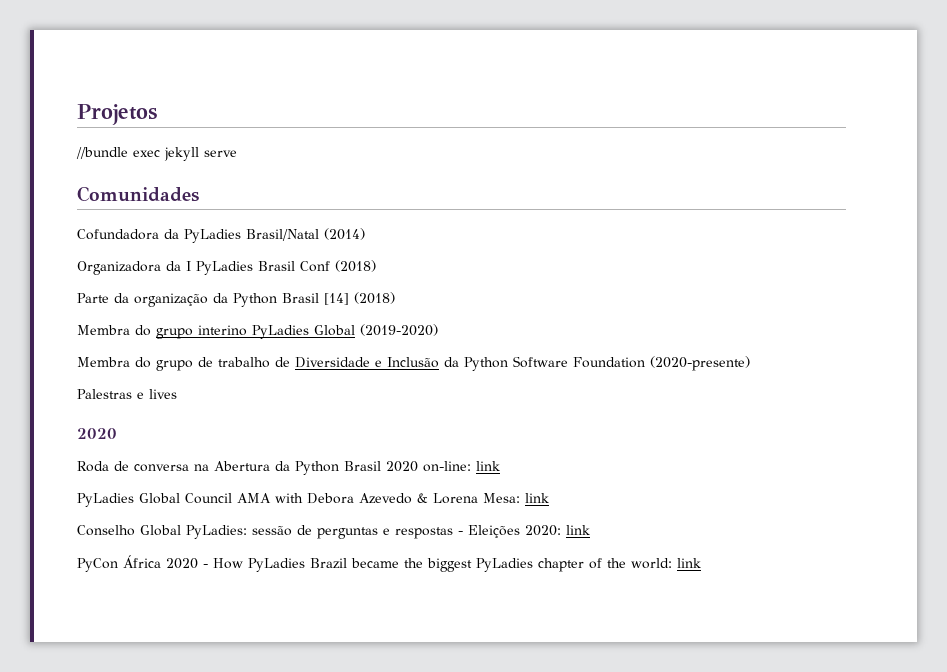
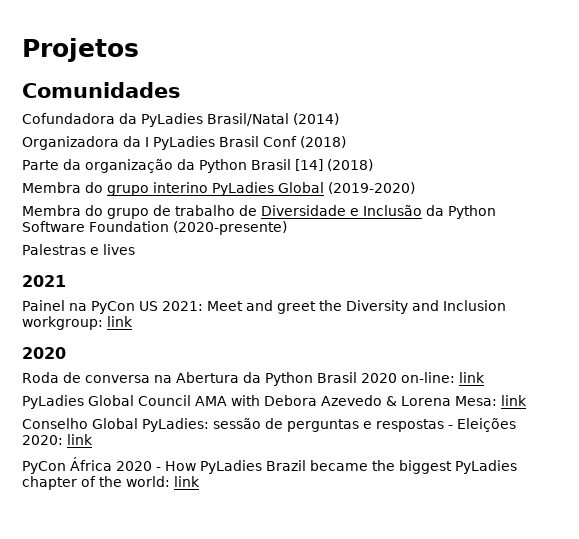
[76,147,237,161] // //bundle exec jekyll serve -> (139, 50) none
(177, 394) none -> [22,275,66,287] [22,300,506,314] [22,316,133,330] // 2021 // Painel na PyCon US 2021: Meet and greet the Diversity and Inclusion workgroup: link

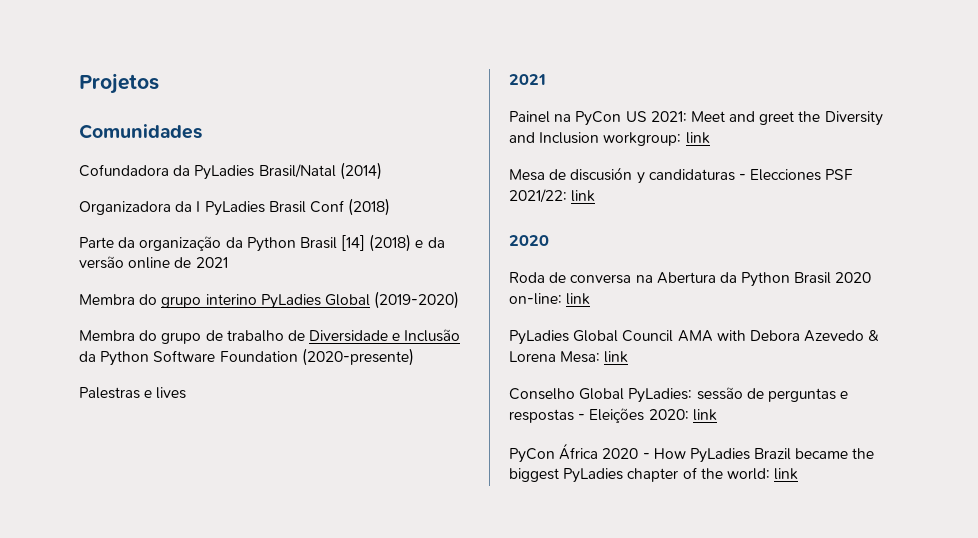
(373, 165) none -> [415,237,445,248] [79,256,228,269] e da versão online de 2021
(133, 321) none -> [509,167,854,184] [509,189,596,203] // Mesa de discusión y candidaturas - Elecciones PSF 2021/22: link

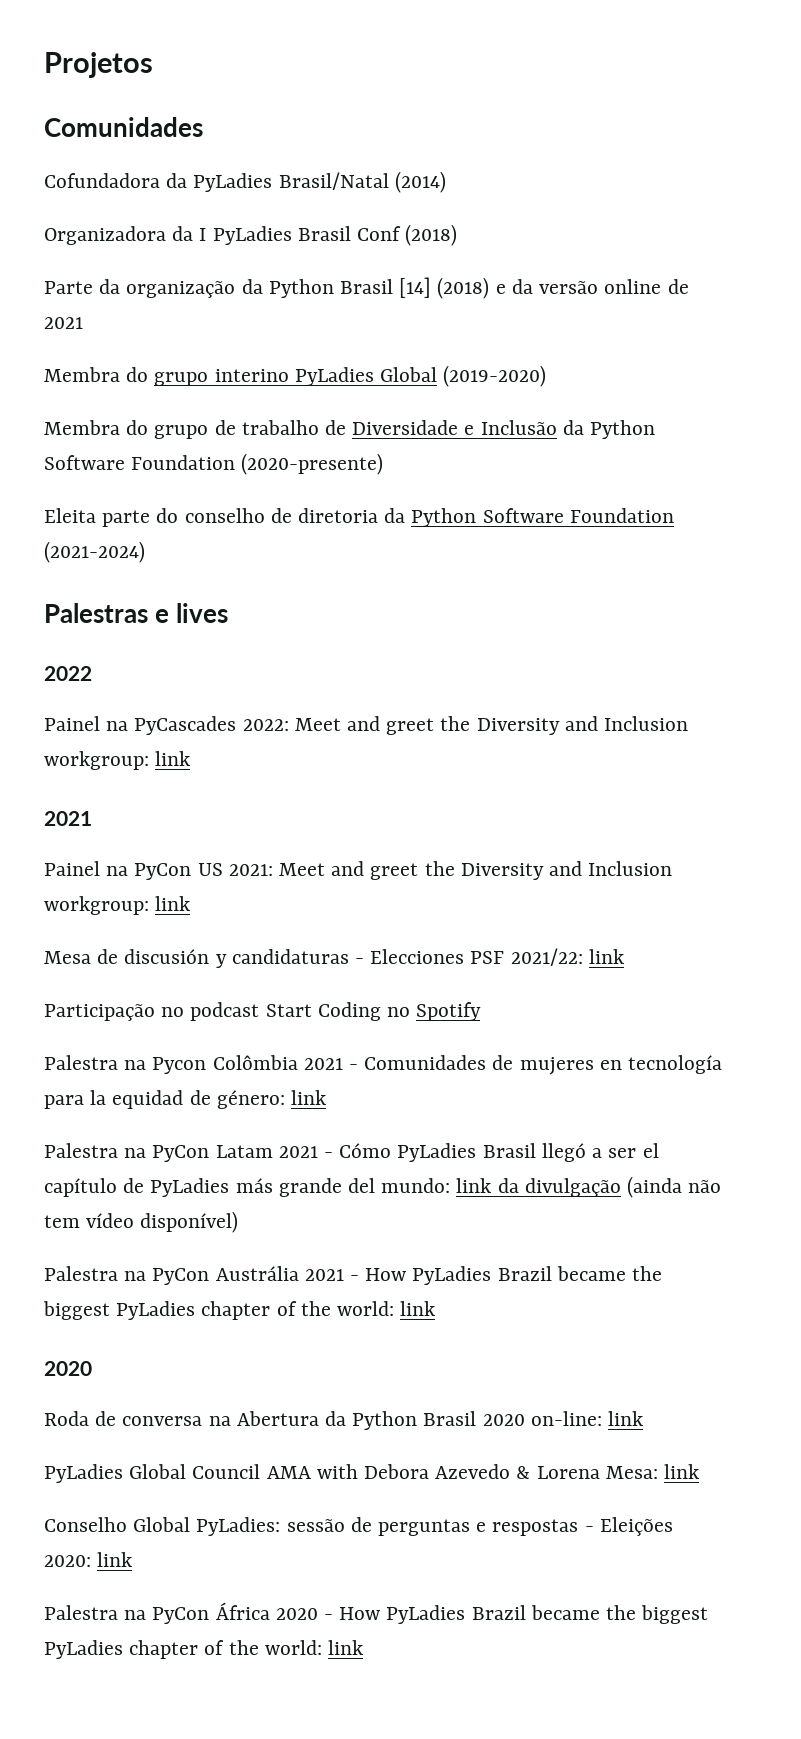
[79,387,187,399] Palestras e lives -> [44,508,674,527] [44,541,145,563] [44,603,228,623] [44,666,92,681] [44,716,689,735] [44,751,191,770] Eleita parte do conselho de diretoria da Python Software Foundation (2021-2024) // Palestras e lives // 2022 // Painel na PyCascades 2022: Meet and greet the Diversity and Inclusion workgroup: link
(596, 196) none -> [44,1002,482,1021] [44,1055,723,1075] [44,1090,327,1109] [44,1143,659,1162] [44,1176,722,1198] [44,1211,239,1233] [44,1266,663,1285] [43,1301,436,1320] // Participação no podcast Start Coding no Spotify // Palestra na Pycon Colômbia 2021 - Comunidades de mujeres en tecnología para la equidad de género: link // Palestra na PyCon Latam 2021 - Cómo PyLadies Brasil llegó a ser el capítulo de PyLadies más grande del mundo: link da divulgação (ainda não tem vídeo disponível) // Palestra na PyCon Austrália 2021 - How PyLadies Brazil became the biggest PyLadies chapter of the world: link
(717, 415) none -> [44,1605,147,1620] Palestra na

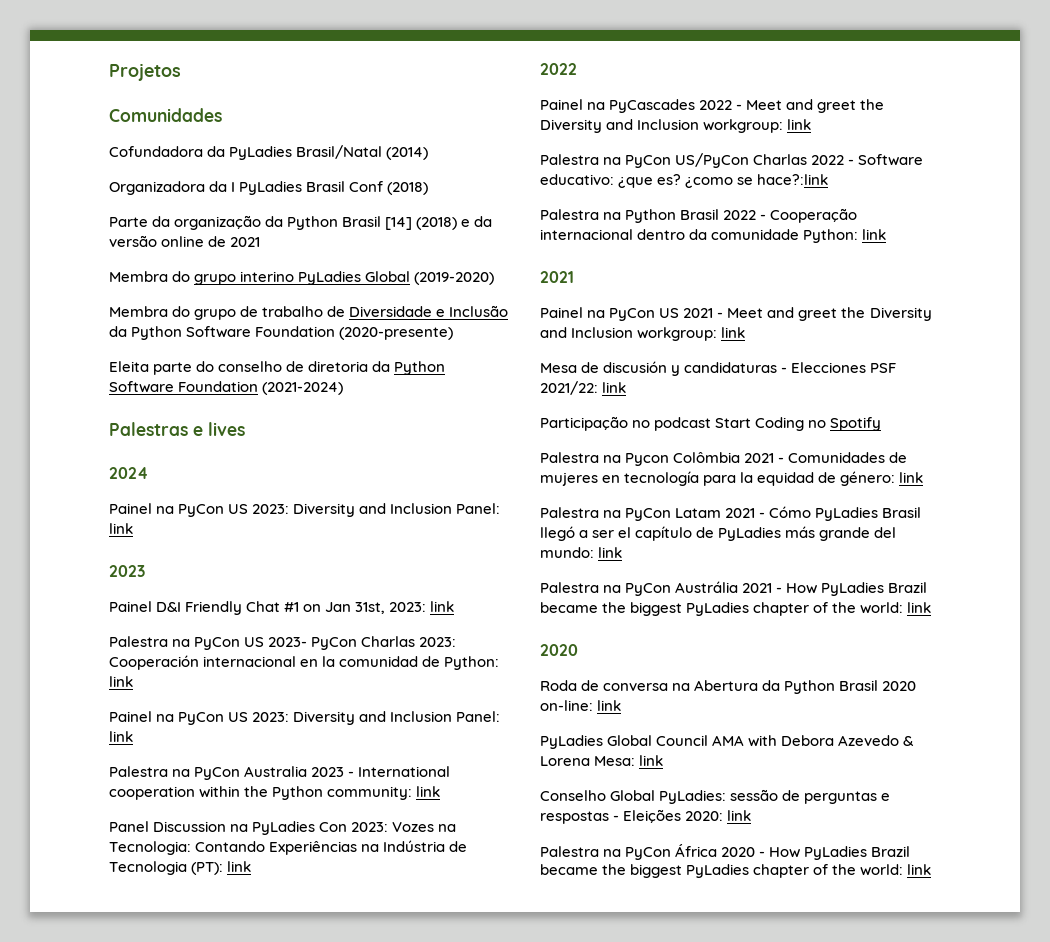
(228, 613) none -> [109,467,148,479] [109,503,501,517] [109,523,133,534] [109,565,145,577] [109,601,455,615] [109,636,457,650] [109,655,500,670] [109,676,133,687] [109,711,501,725] [109,731,133,742] [109,766,451,780] [109,786,441,800] [109,821,457,835] [109,840,468,855] [109,861,252,875] // 2024 // Painel na PyCon US 2023: Diversity and Inclusion Panel: link // 2023 // Painel D&I Friendly Chat #1 on Jan 31st, 2023: link // Palestra na PyCon US 2023- PyCon Charlas 2023: Cooperación internacional en la comunidad de Python: link // Painel na PyCon US 2023: Diversity and Inclusion Panel: link // Palestra na PyCon Australia 2023 - International cooperation within the Python community: link // Panel Discussion na PyLadies Con 2023: Vozes na Tecnologia: Contando Experiências na Indústria de Tecnologia (PT): link
[242,716,689,735] [44,751,191,770] 2022: Meet and greet the Diversity and Inclusion workgroup: link -> [699,99,885,113] [540,119,812,133] [540,153,924,168] [540,174,829,188] [540,208,858,223] [540,229,887,243] 2022 - Meet and greet the Diversity and Inclusion workgroup: link // Palestra na PyCon US/PyCon Charlas 2022 - Software educativo: ¿que es? ¿como se hace?:link // Palestra na Python Brasil 2022 - Cooperação internacional dentro da comunidade Python: link
[228,864,273,876] 2021: -> [683,308,724,318] 2021 -
[497,1176,722,1198] [44,1211,239,1233] da divulgação (ainda não tem vídeo disponível) -> (623, 552) none

